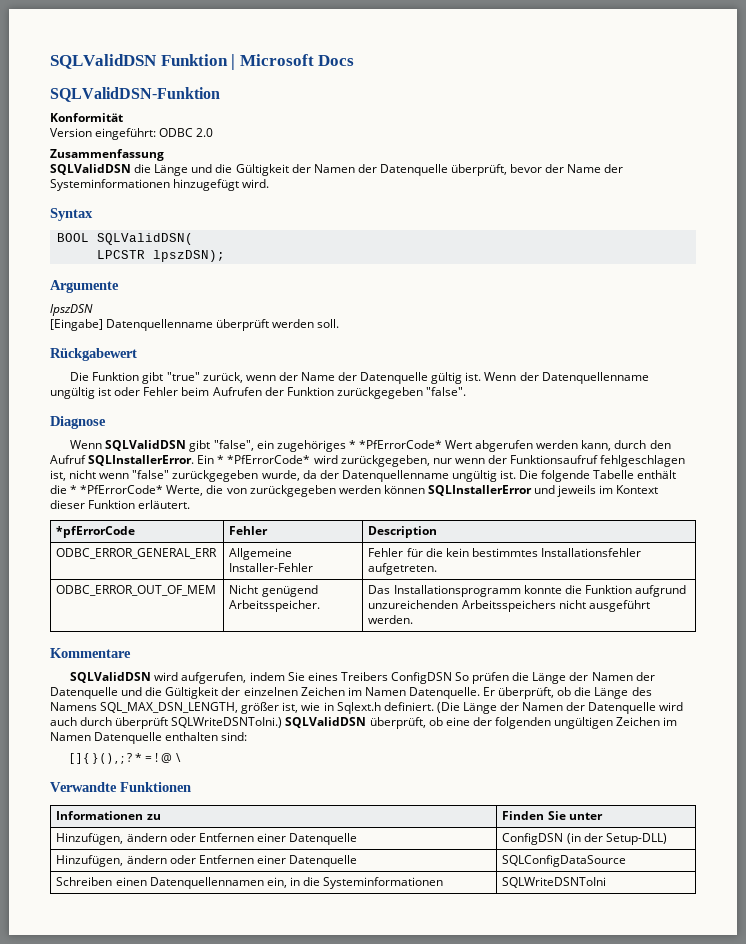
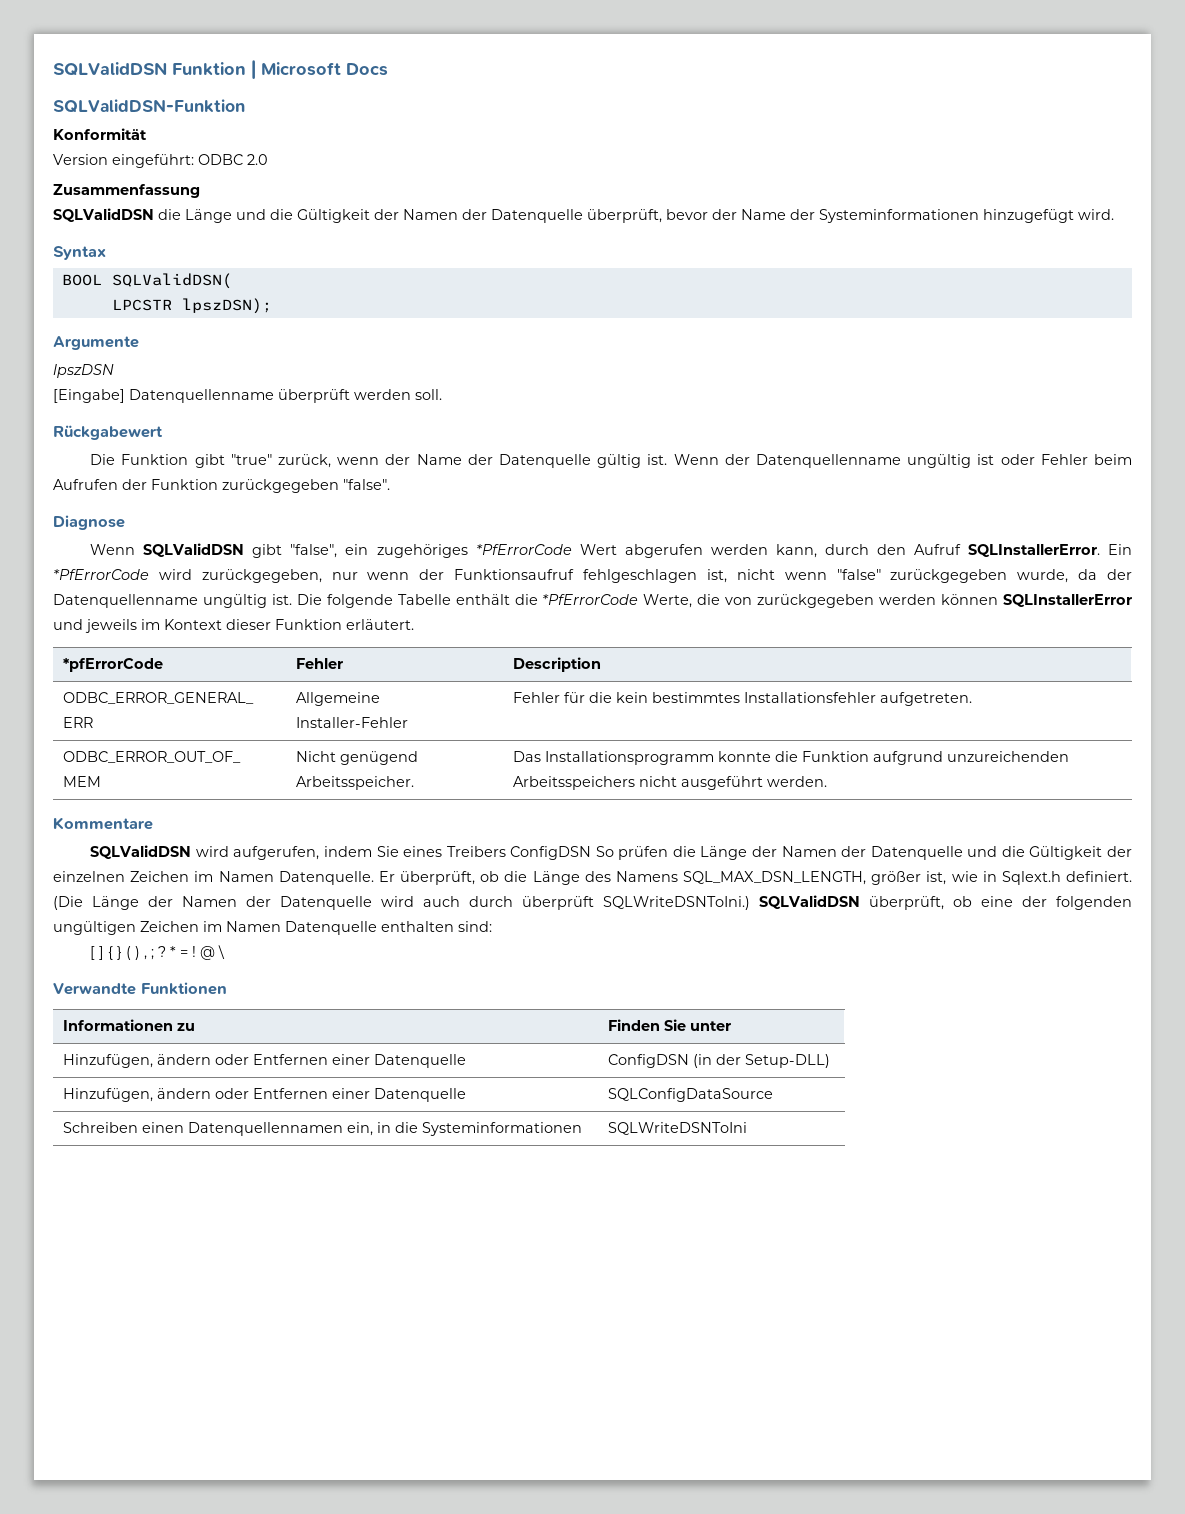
[348,440,442,449] * *PfErrorCode* -> [475,544,572,555] *PfErrorCode
[217,455,311,464] * *PfErrorCode* -> [53,569,149,580] *PfErrorCode
[70,485,164,494] * *PfErrorCode* -> [542,594,639,605] *PfErrorCode

